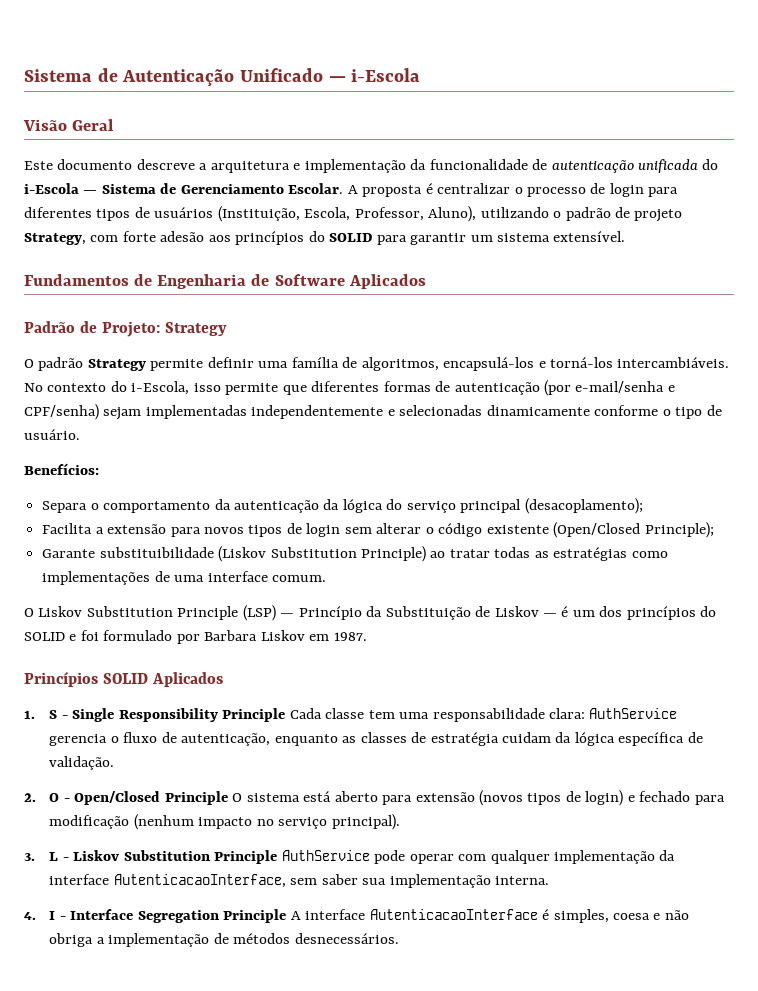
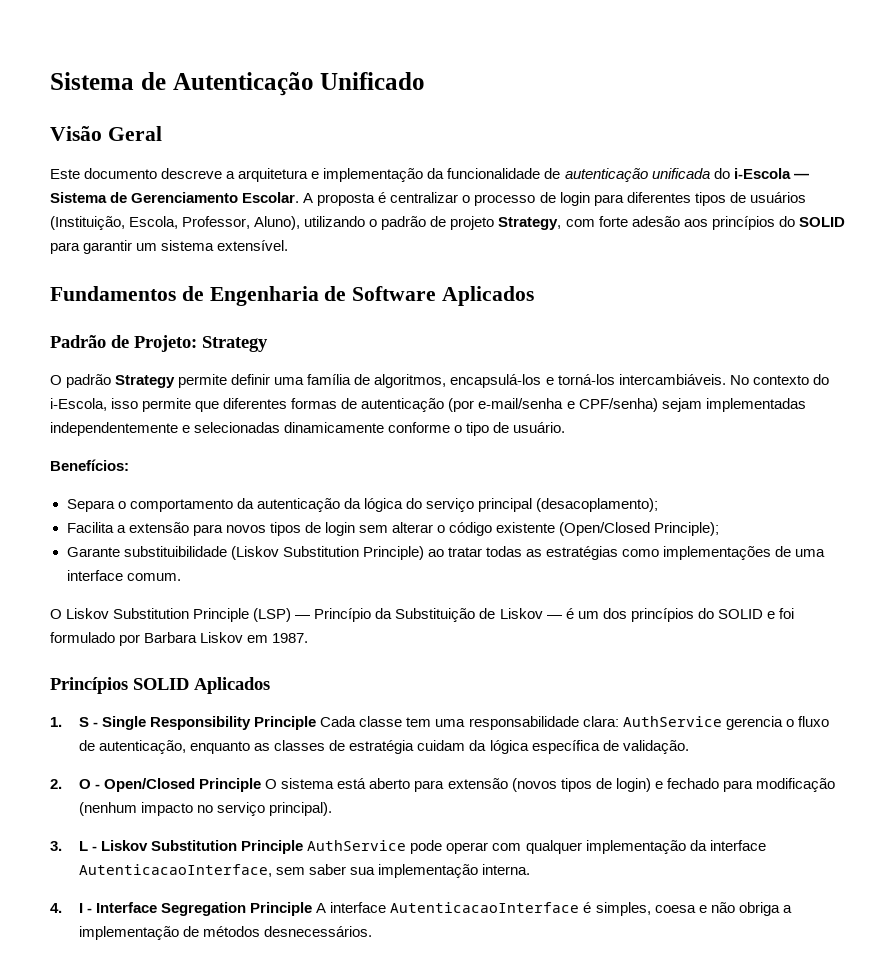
[328,68,421,82] — i-Escola -> (426, 81) none

